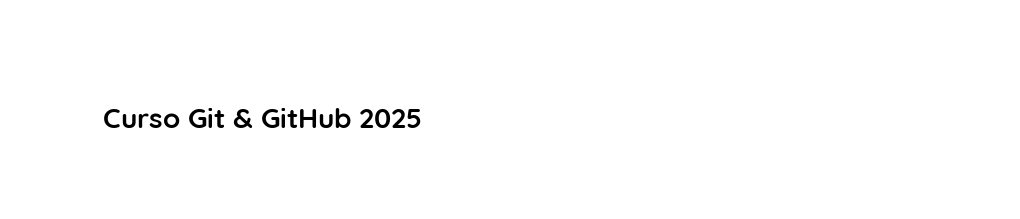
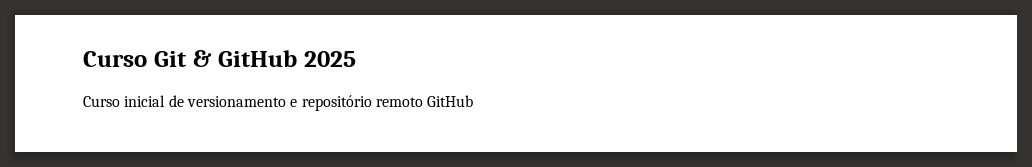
(422, 118) none -> [83,95,474,111] // Curso inicial de versionamento e repositório remoto GitHub

